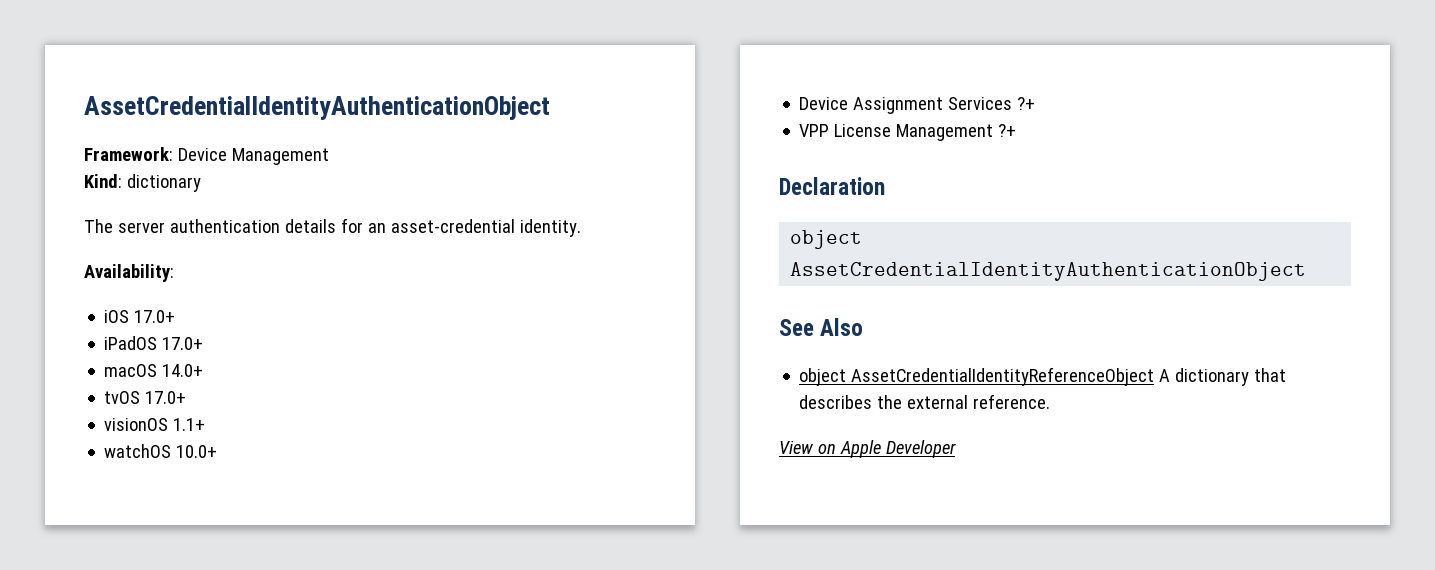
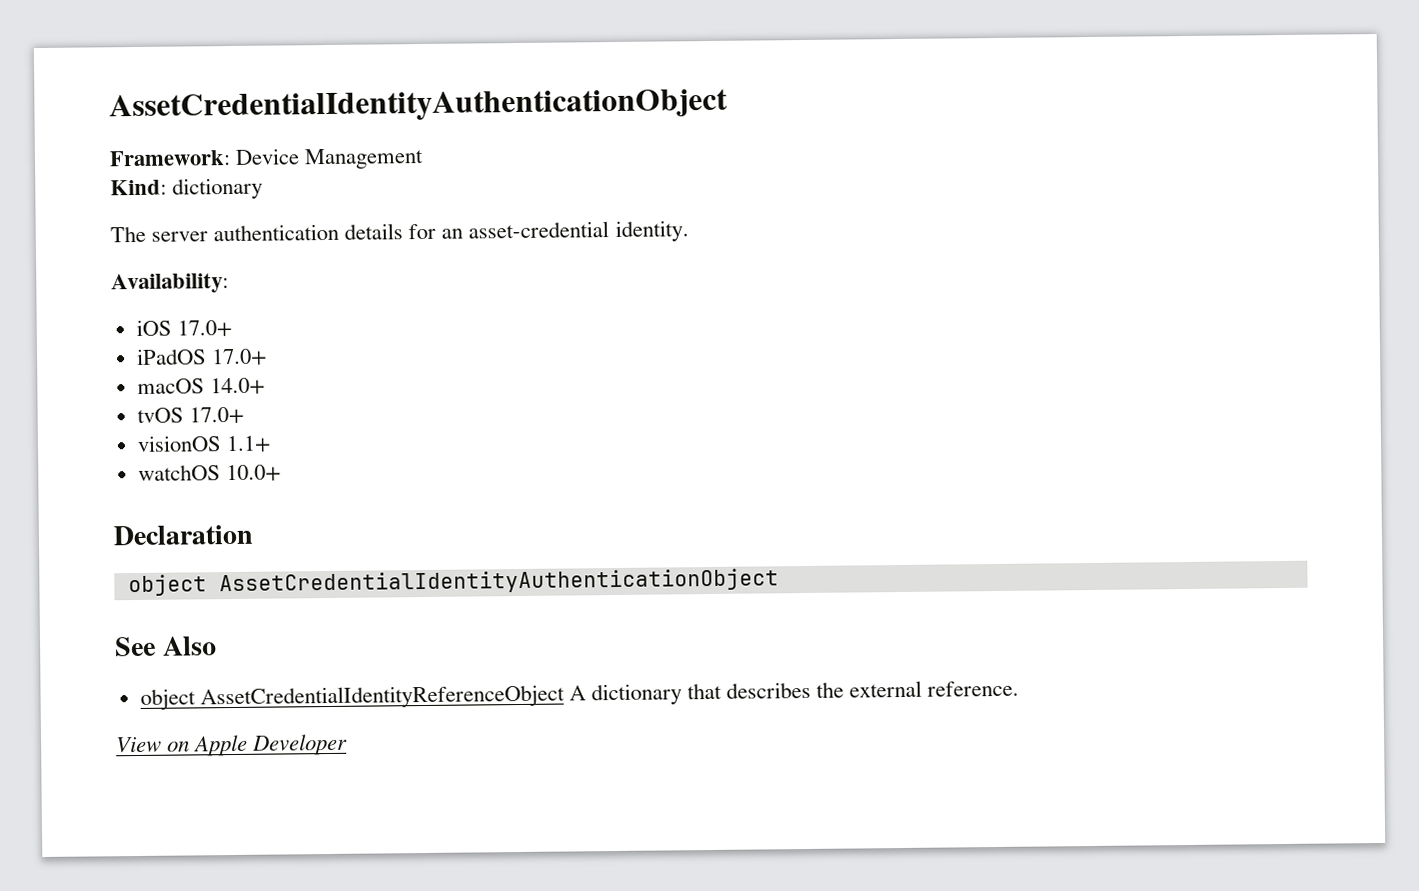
[799,97,1036,114] [799,124,1017,141] // Device Assignment Services ?+ // VPP License Management ?+ -> (281, 473) none

